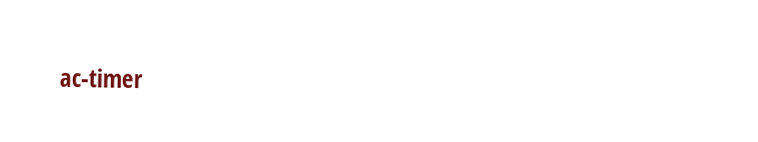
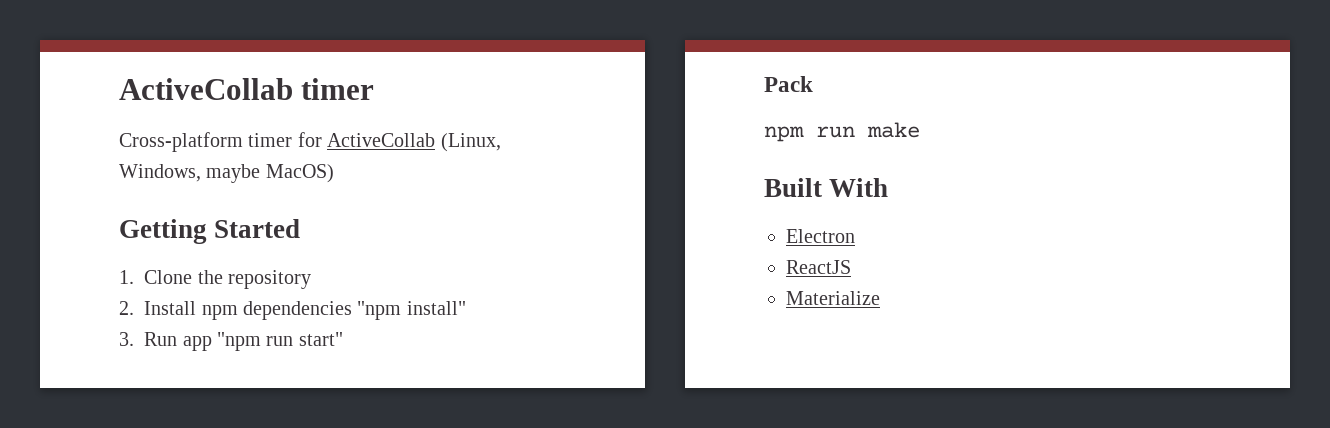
[59,67,143,89] ac-timer -> [119,78,375,100] [119,132,501,152] [119,164,334,183] [119,219,301,244] [119,270,312,289] [119,301,466,320] [119,332,343,351] [764,76,813,92] [764,122,920,142] [764,178,889,197] [786,229,855,243] [786,260,851,274] [786,291,880,305] ActiveCollab timer // Cross-platform timer for ActiveCollab (Linux, Windows, maybe MacOS) // Getting Started // 1. Clone the repository // 2. Install npm dependencies "npm install" // 3. Run app "npm run start" // Pack // npm run make // Built With // Electron // ReactJS // Materialize

